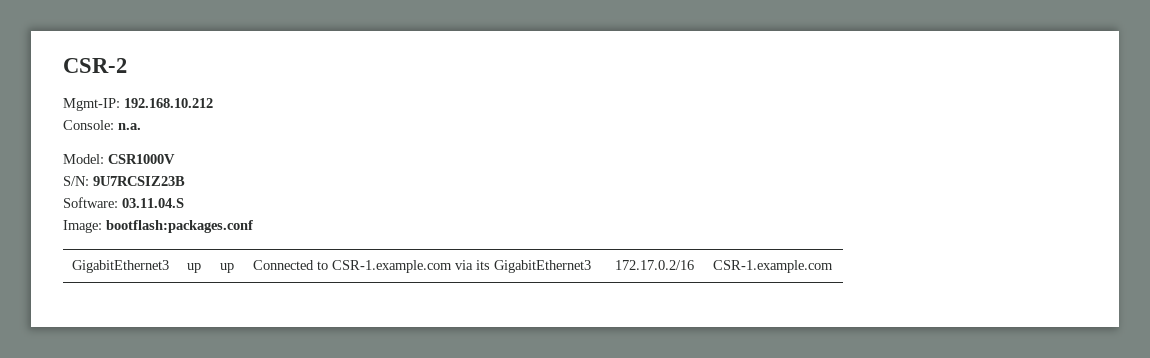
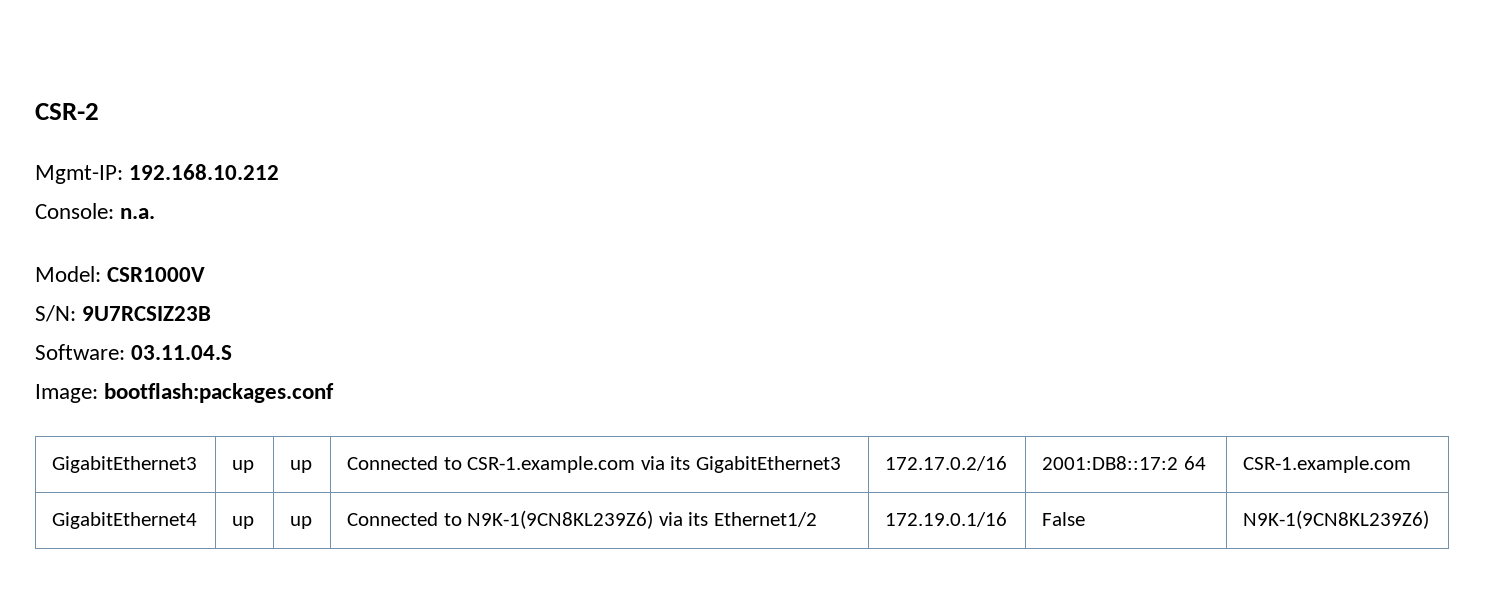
[712,260,833,273] | CSR-1.example.com -> [1042,456,1206,470] [1243,456,1412,473] [52,512,198,529] [232,516,255,529] [290,516,313,529] [347,510,817,529] [885,512,1008,527] [1042,512,1086,526] [1243,510,1430,529] | 2001:DB8::17:2 64 | CSR-1.example.com // GigabitEthernet4 | up | up | Connected to N9K-1(9CN8KL239Z6) via its Ethernet1/2 | 172.19.0.1/16 | False | N9K-1(9CN8KL239Z6)

